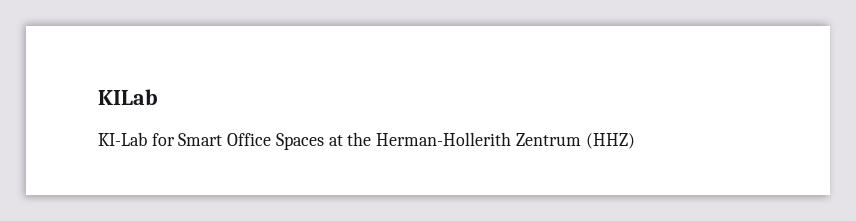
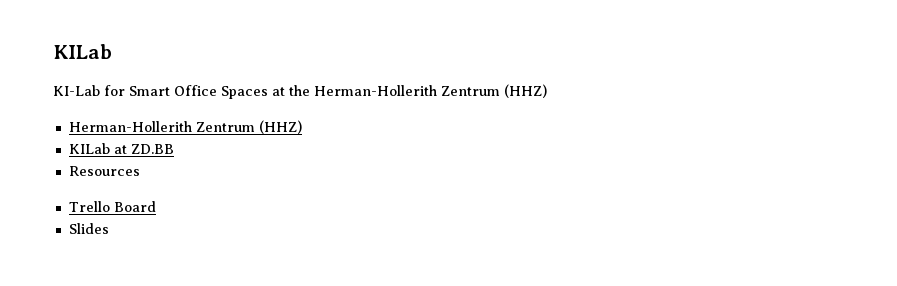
(635, 141) none -> [68,120,302,134] [68,143,174,154] [68,166,140,176] [68,201,156,212] [68,223,109,234] // Herman-Hollerith Zentrum (HHZ) // KILab at ZD.BB // Resources // Trello Board // Slides

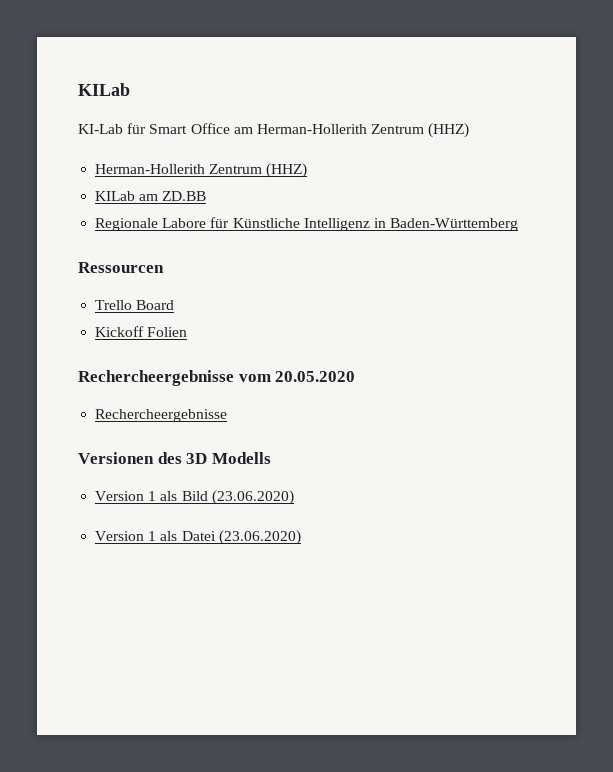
[104,85,125,96] for -> [127,123,147,134] für
[221,85,310,99] Spaces at the -> [233,127,253,134] am
[113,145,127,154] at -> [139,194,159,201] am
[68,166,140,176] [68,201,156,212] [68,223,109,234] Resources // Trello Board // Slides -> [95,217,519,231] [78,262,164,273] [95,300,175,310] [95,326,188,337] [78,370,356,386] [95,409,228,422] [78,452,271,464] [95,490,294,505] [95,530,301,545] Regionale Labore für Künstliche Intelligenz in Baden-Württemberg // Ressourcen // Trello Board // Kickoff Folien // Rechercheergebnisse vom 20.05.2020 // Rechercheergebnisse // Versionen des 3D Modells // Version 1 als Bild (23.06.2020) // Version 1 als Datei (23.06.2020)

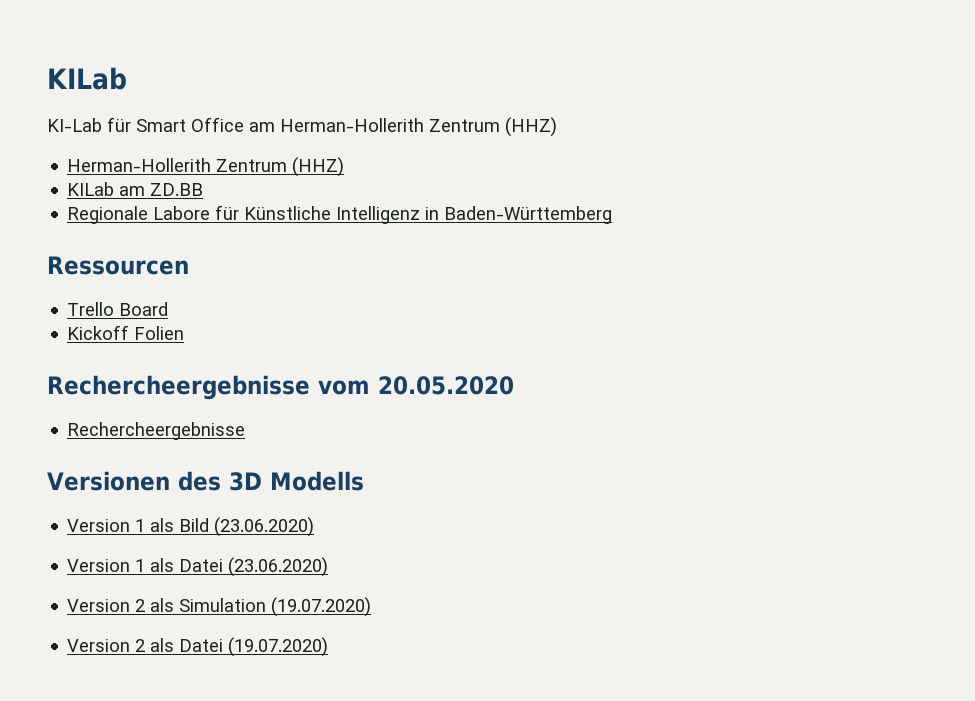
(301, 537) none -> [67,597,372,617] [67,637,329,657] // Version 2 als Simulation (19.07.2020) // Version 2 als Datei (19.07.2020)

